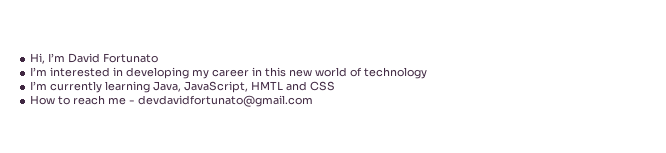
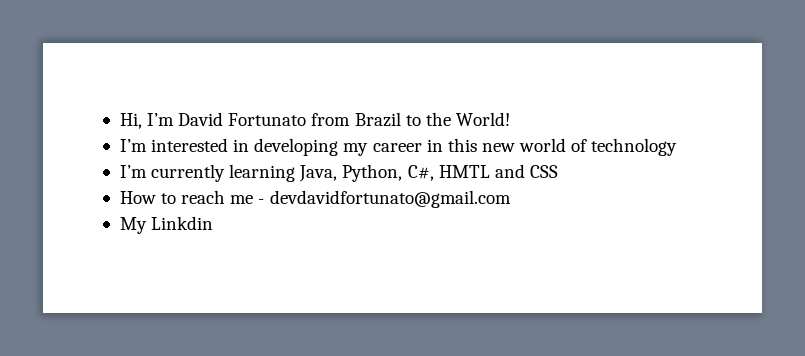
(159, 58) none -> [311,112,510,127] from Brazil to the World!
[184,81,249,93] JavaScript, -> [342,164,434,182] Python, C#,
(314, 101) none -> [119,216,214,234] // My Linkdin

